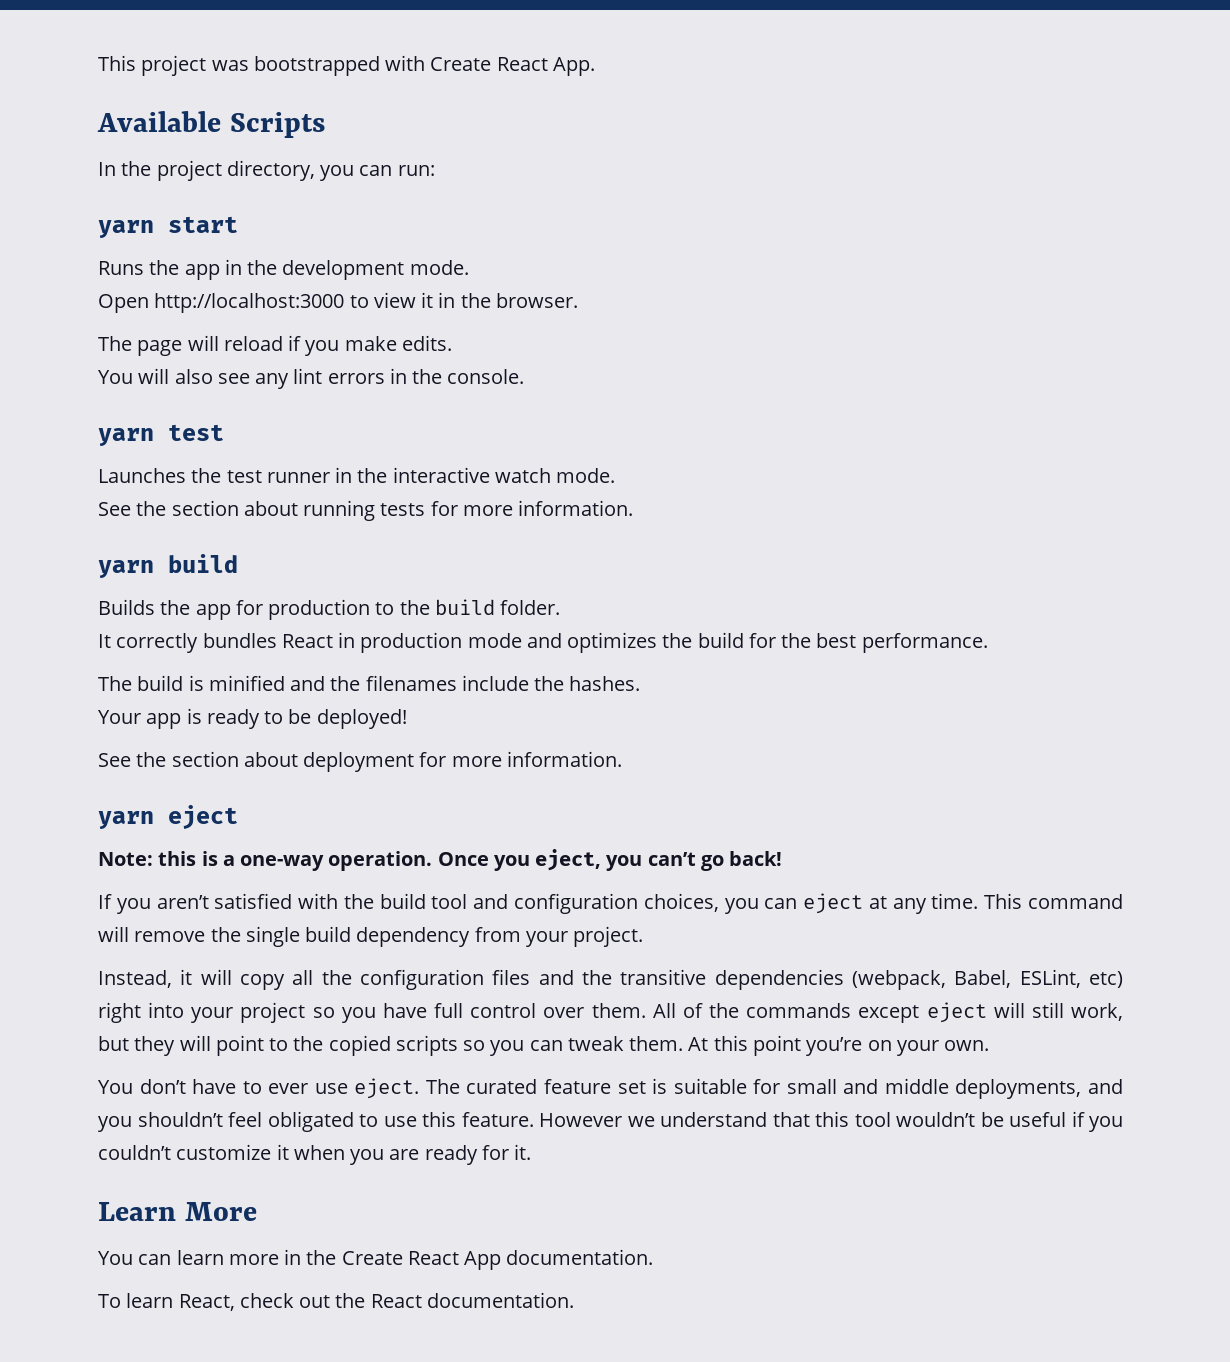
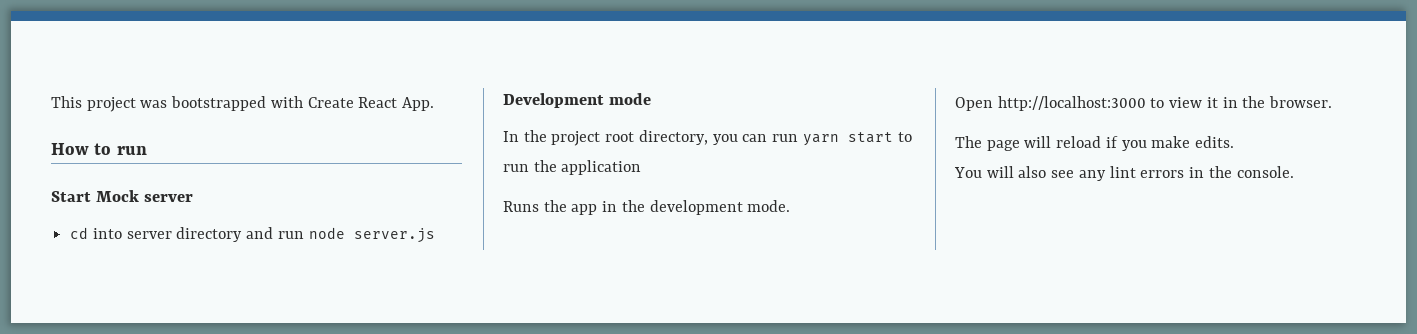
[97,111,325,138] Available Scripts -> [51,143,147,155] [51,190,193,202] [70,227,435,243] [503,93,651,108] How to run // Start Mock server // cd into server directory and run node server.js // Development mode
(222, 170) none -> [605,132,635,142] root
[397,165,435,176] run: // -> [772,134,799,142] run
(238, 224) none -> [897,132,912,142] [503,160,642,175] to run the application
[98,424,224,446] [98,467,616,483] [98,500,634,521] [98,554,238,578] [98,599,561,620] [98,632,988,653] [98,675,641,691] [98,708,407,729] [98,751,622,772] [98,805,238,829] [98,849,783,871] [98,893,1124,914] [98,926,644,947] [98,969,1124,990] [98,1002,1123,1023] [98,1035,990,1056] [98,1078,1123,1099] [98,1111,1123,1132] [98,1144,532,1165] [98,1202,257,1221] [98,1249,654,1270] [98,1292,574,1311] // yarn test // Launches the test runner in the interactive watch mode. // See the section about running tests for more information. // yarn build // Builds the app for production to the build folder. // It correctly bundles React in production mode and optimizes the build for the best performance. // The build is minified and the filenames include the hashes. // Your app is ready to be deployed! // See the section about deployment for more information. // yarn eject // Note: this is a one-way operation. Once you eject, you can’t go back! // If you aren’t satisfied with the build tool and configuration choices, you can eject at any time. This command will remove the single build dependency from your project. // Instead, it will copy all the configuration files and the transitive dependencies (webpack, Babel, ESLint, etc) right into your project so you have full control over them. All of the commands except eject will still work, but they will point to the copied scripts so you can tweak them. At this point you’re on your own. // You don’t have to ever use eject. The curated feature set is suitable for small and middle deployments, and you shouldn’t feel obligated to use this feature. However we understand that this tool wouldn’t be useful if you couldn’t customize it when you are ready for it. // Learn More // You can learn more in the Create React App documentation. // To learn React, check out the React documentation. -> (1294, 172) none

